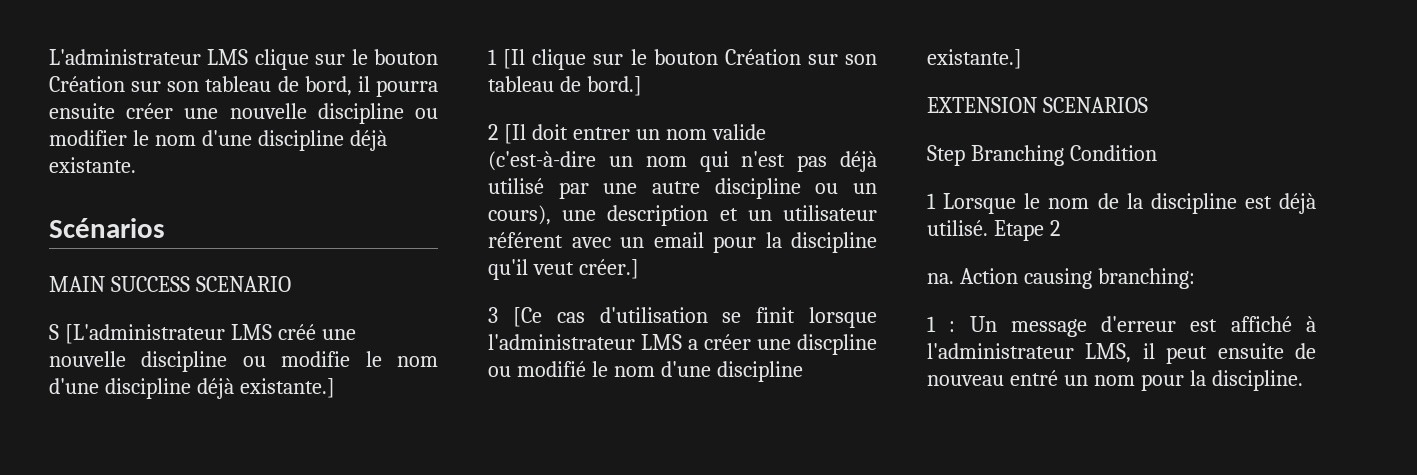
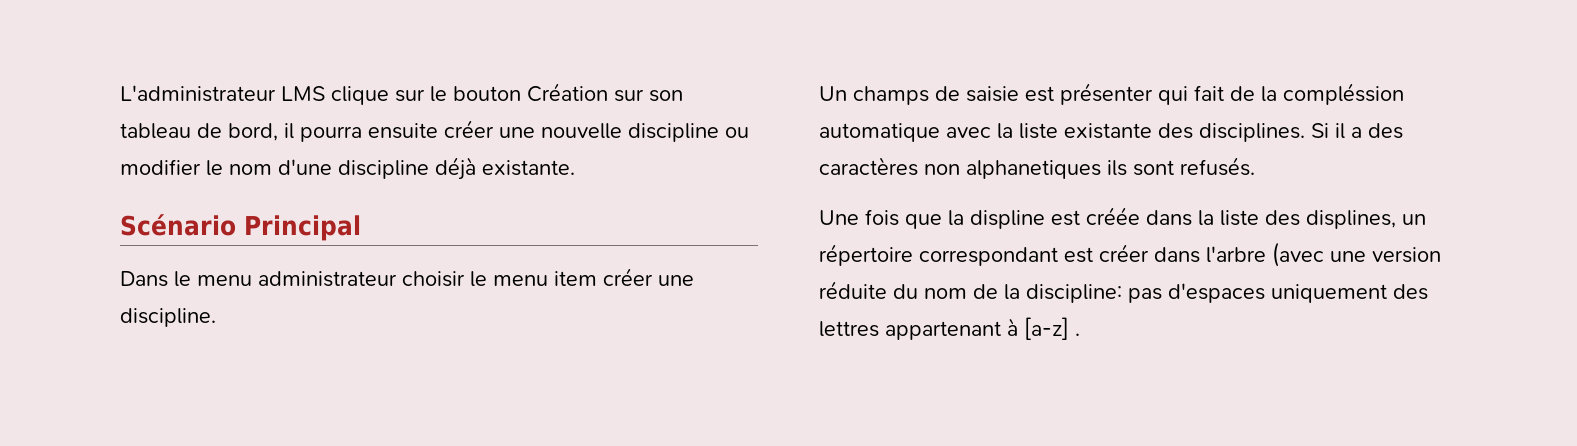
[49,218,165,238] [49,276,291,292] [49,324,356,344] [49,351,438,372] [49,378,335,399] [488,49,877,70] [488,76,642,96] [488,124,766,144] [488,151,877,172] [488,178,877,199] [488,205,877,226] [488,232,877,253] [488,259,639,280] [488,307,877,328] [488,334,877,355] [488,361,803,382] [927,49,1022,69] [927,97,1148,113] [927,145,1157,166] [927,193,1316,214] [927,220,1060,241] [927,268,1195,289] [927,316,1316,337] [927,343,1316,364] [927,370,1303,391] Scénarios // MAIN SUCCESS SCENARIO // S [L'administrateur LMS créé une nouvelle discipline ou modifie le nom d'une discipline déjà existante.] // 1 [Il clique sur le bouton Création sur son tableau de bord.] // 2 [Il doit entrer un nom valide (c'est-à-dire un nom qui n'est pas déjà utilisé par une autre discipline ou un cours), une description et un utilisateur référent avec un email pour la discipline qu'il veut créer.] // 3 [Ce cas d'utilisation se finit lorsque l'administrateur LMS a créer une discpline ou modifié le nom d'une discipline existante.] // EXTENSION SCENARIOS // Step Branching Condition // 1 Lorsque le nom de la discipline est déjà utilisé. Etape 2 // na. Action causing branching: // 1 : Un message d'erreur est affiché à l'administrateur LMS, il peut ensuite de nouveau entré un nom pour la discipline. -> [120,214,361,241] [120,268,694,287] [120,308,216,327] [819,83,1404,105] [819,123,1403,142] [819,157,1255,179] [819,207,1426,229] [819,242,1441,267] [819,281,1428,303] [819,317,1080,340] Scénario Principal // Dans le menu administrateur choisir le menu item créer une discipline. // Un champs de saisie est présenter qui fait de la compléssion automatique avec la liste existante des disciplines. Si il a des caractères non alphanetiques ils sont refusés. // Une fois que la displine est créée dans la liste des displines, un répertoire correspondant est créer dans l'arbre (avec une version réduite du nom de la discipline: pas d'espaces uniquement des lettres appartenant à [a-z] .

